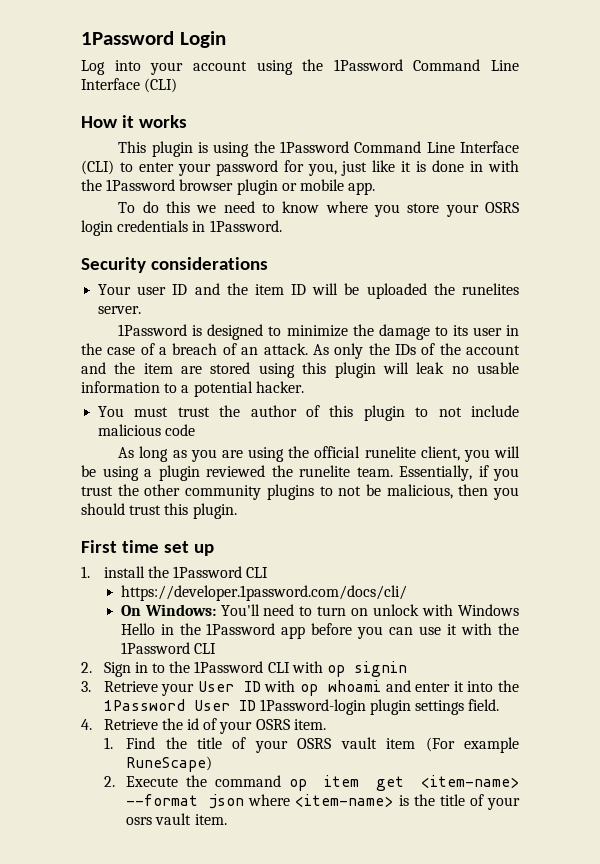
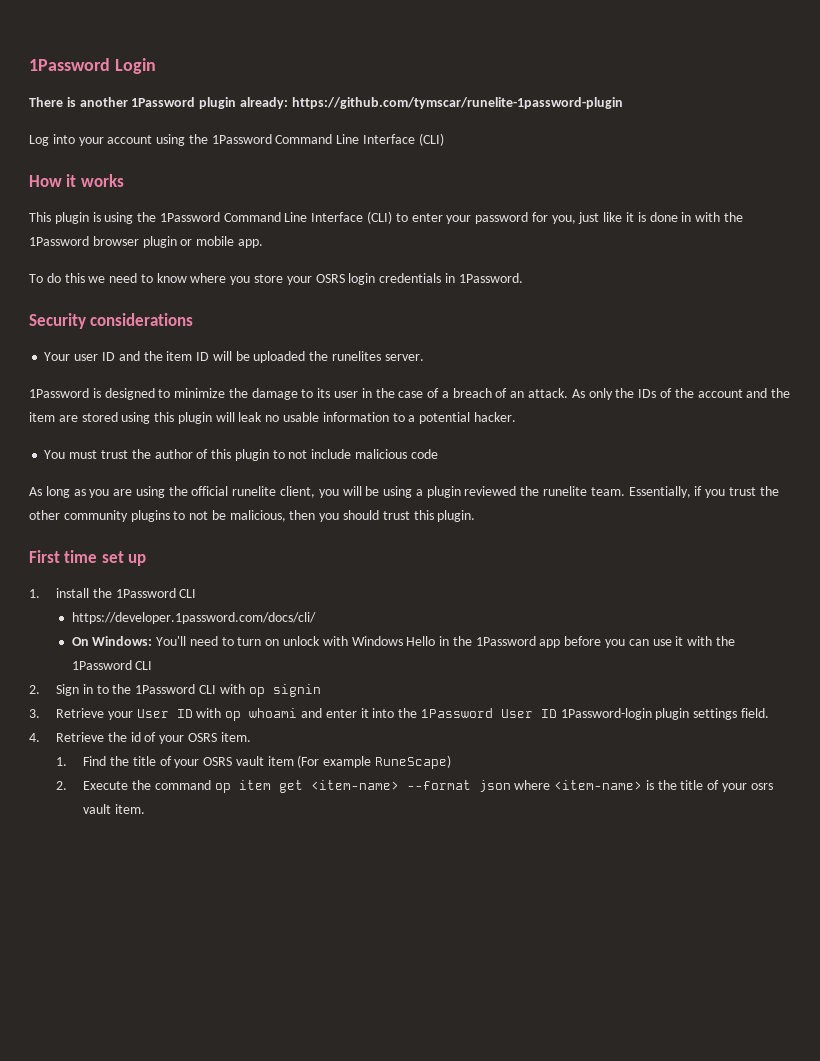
(226, 39) none -> [29,97,623,109] // There is another 1Password plugin already: https://github.com/tymscar/runelite-1password-plugin

